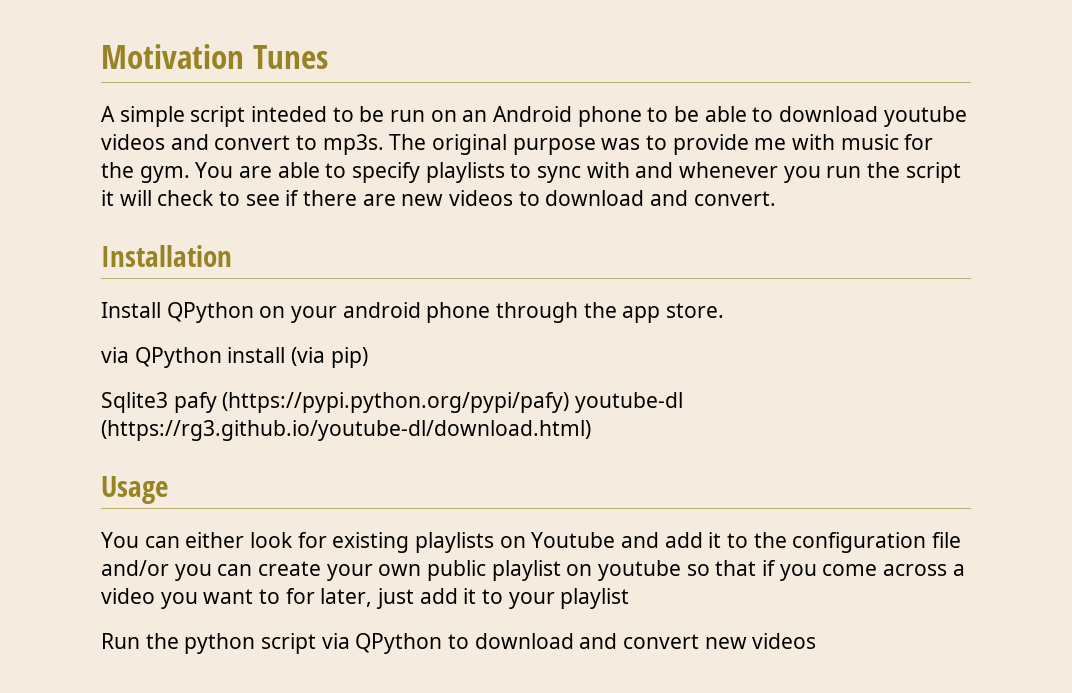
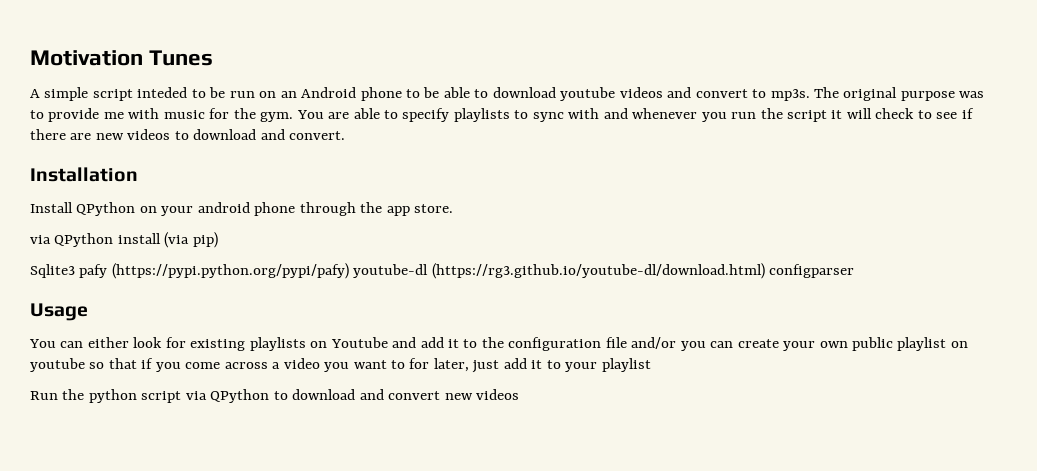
(591, 430) none -> [769,264,855,278] configparser

